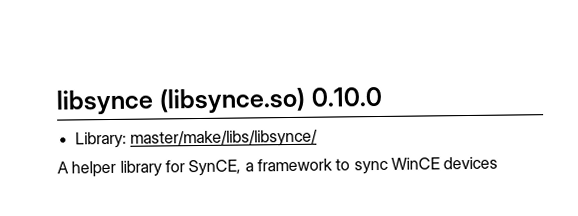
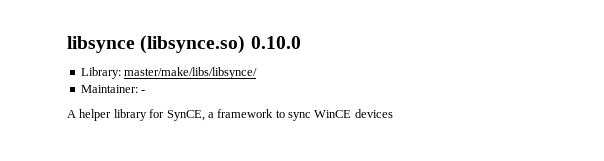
(318, 138) none -> [80,85,146,93] // Maintainer: -

